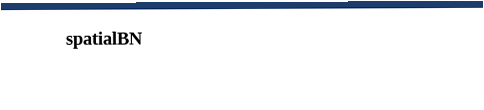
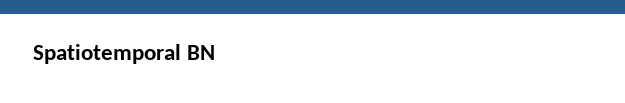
[65,31,143,49] spatialBN -> [33,44,216,64] Spatiotemporal BN

